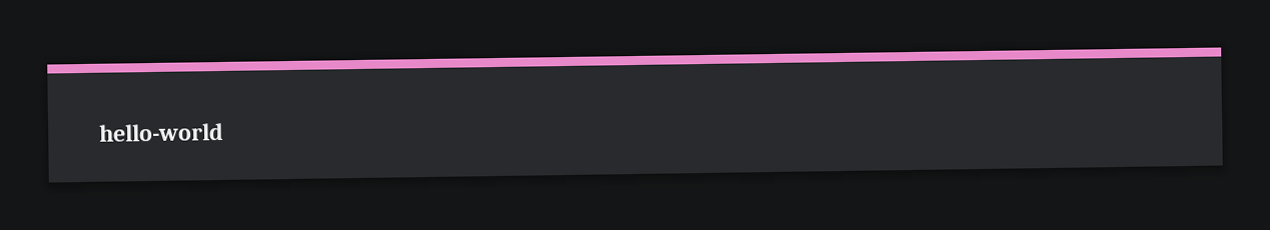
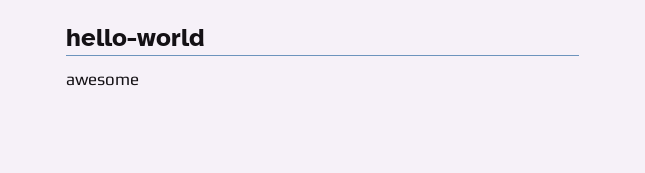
(224, 132) none -> [66,76,139,86] // awesome

